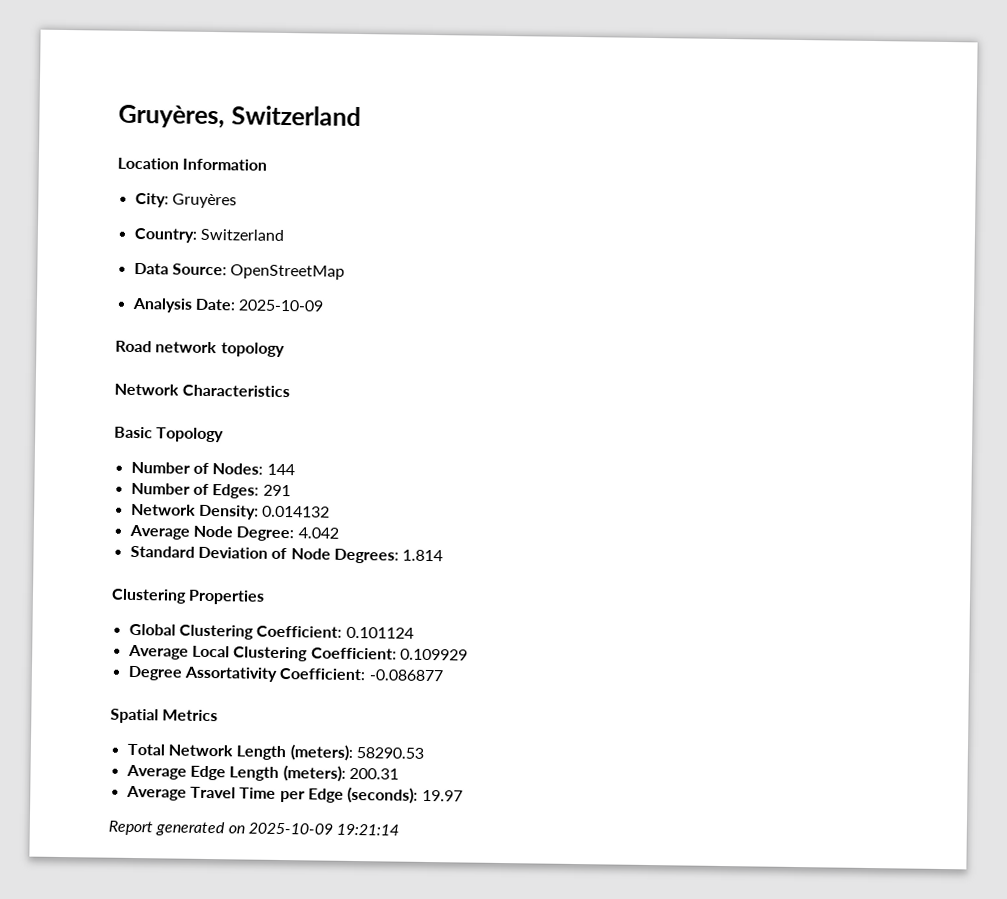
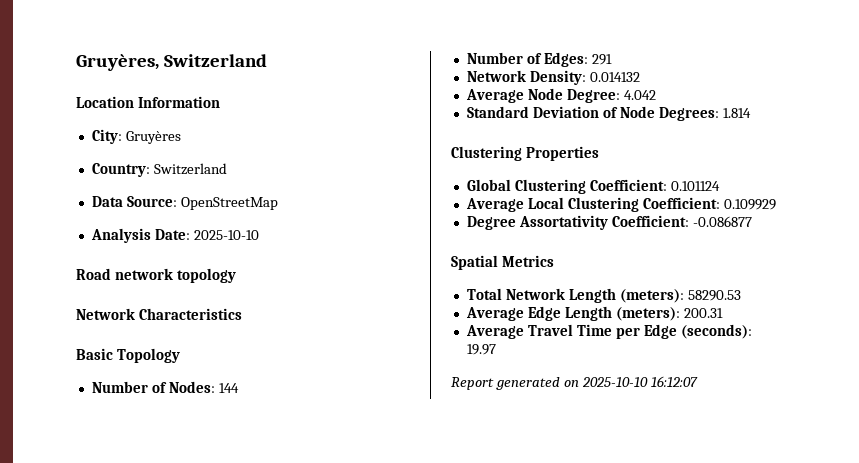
[238,299,325,312] 2025-10-09 -> [193,230,259,240] 2025-10-10
[247,822,400,836] 2025-10-09 19:21:14 -> [581,376,698,387] 2025-10-10 16:12:07

